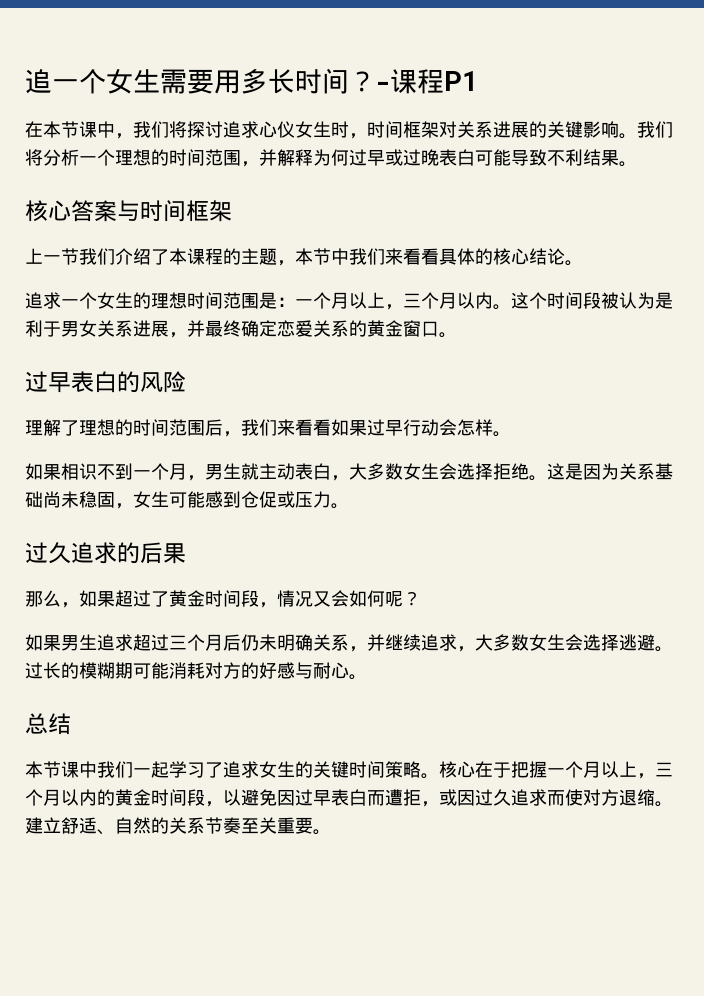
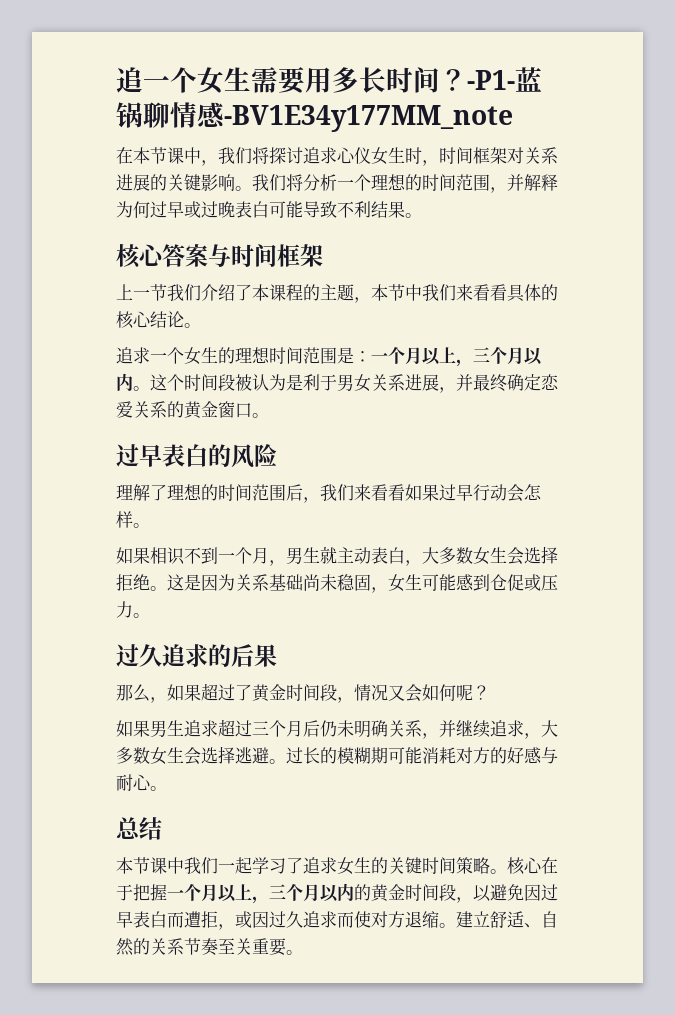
[376,69,477,94] -课程P1 -> [467,67,542,92] [116,102,513,132] -P1-蓝锅聊情感-BV1E34y177MM_note

